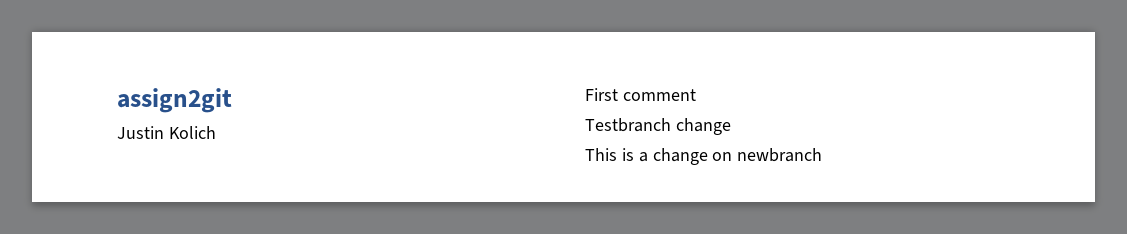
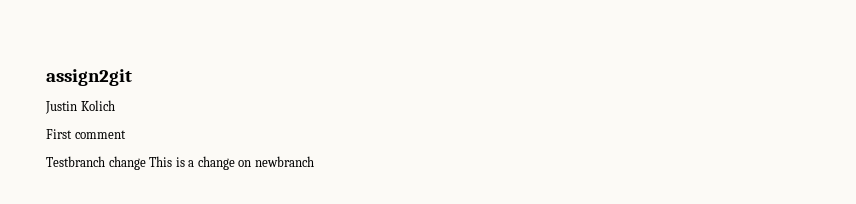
(731, 126) // -> (146, 163) none

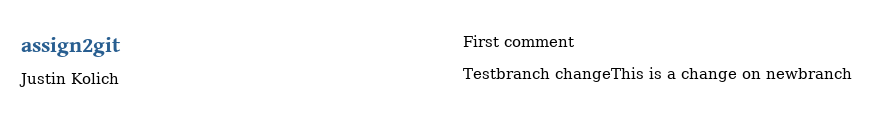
[108,156,173,170] change This -> [554,67,644,82] changeThis

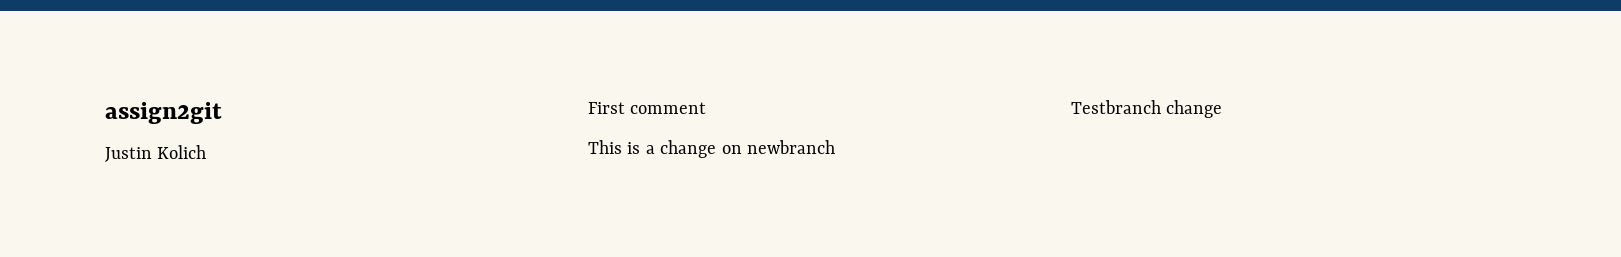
[463,67,644,82] Testbranch changeThis -> [588,140,622,154] This
(852, 73) none -> [1071,100,1223,118] // Testbranch change

